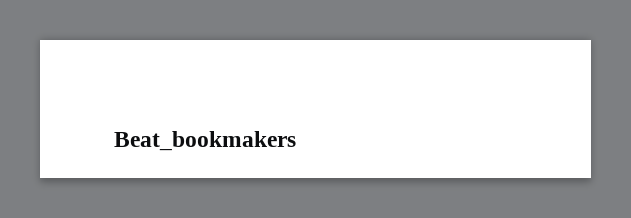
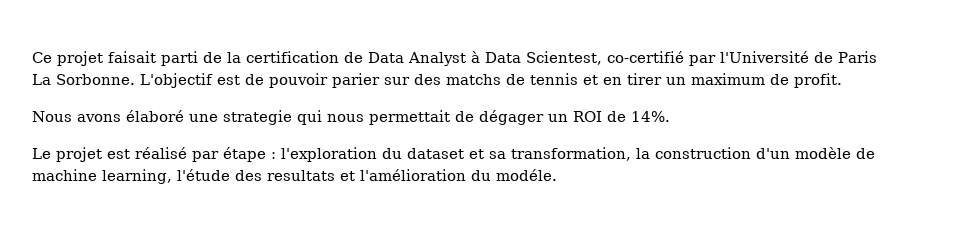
[114,131,296,151] Beat_bookmakers -> [32,51,877,66] [32,73,842,88] [32,110,670,125] [32,147,875,162] [32,169,557,184] Ce projet faisait parti de la certification de Data Analyst à Data Scientest, co-certifié par l'Université de Paris La Sorbonne. L'objectif est de pouvoir parier sur des matchs de tennis et en tirer un maximum de profit. // Nous avons élaboré une strategie qui nous permettait de dégager un ROI de 14%. // Le projet est réalisé par étape : l'exploration du dataset et sa transformation, la construction d'un modèle de machine learning, l'étude des resultats et l'amélioration du modéle.

